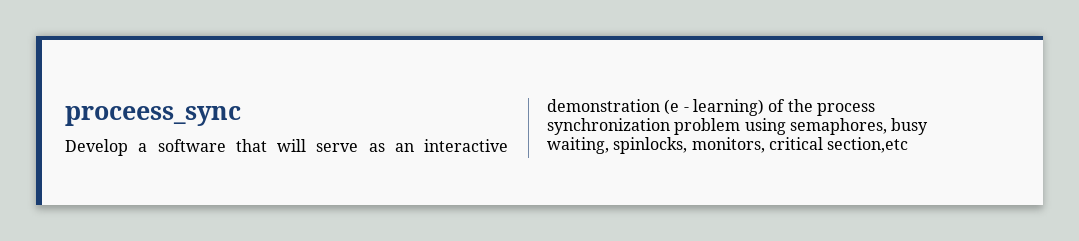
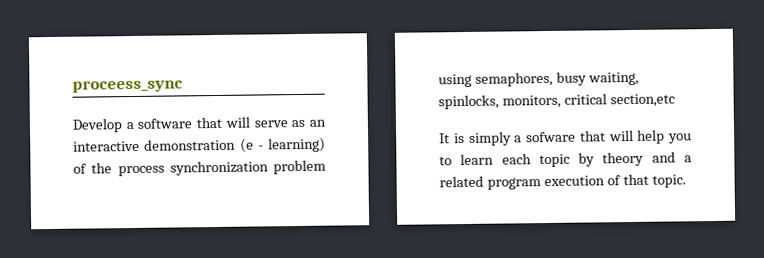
(909, 145) none -> [439,129,692,146] [439,151,692,168] [439,173,686,190] // It is simply a sofware that will help you to learn each topic by theory and a related program execution of that topic.

